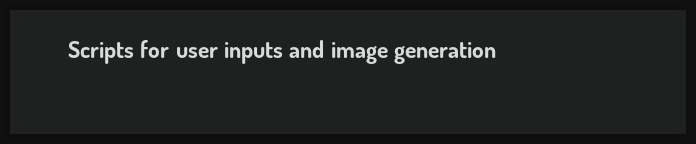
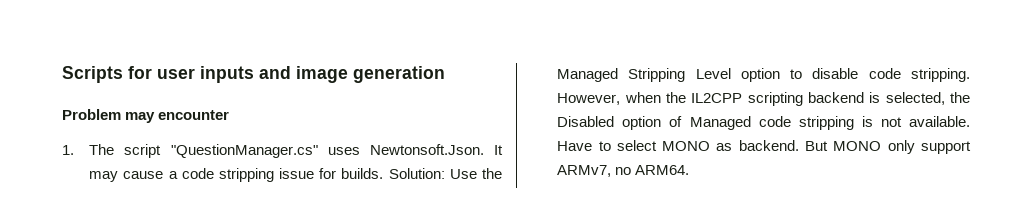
(497, 53) none -> [62,109,230,123] [62,144,503,158] [89,168,502,182] [557,68,971,82] [557,92,970,106] [557,116,970,130] [557,140,971,154] [557,165,690,177] // Problem may encounter // 1. The script "QuestionManager.cs" uses Newtonsoft.Json. It may cause a code stripping issue for builds. Solution: Use the Managed Stripping Level option to disable code stripping. However, when the IL2CPP scripting backend is selected, the Disabled option of Managed code stripping is not available. Have to select MONO as backend. But MONO only support ARMv7, no ARM64.

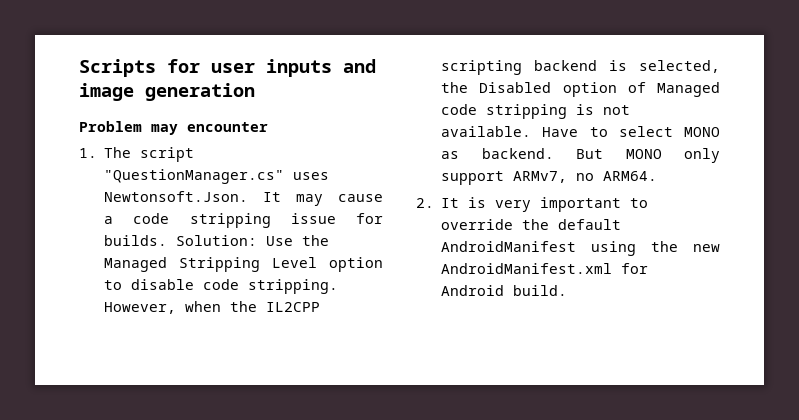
(690, 170) none -> [416,197,649,212] [441,219,622,230] [441,241,720,256] [441,263,649,274] [441,285,568,296] // 2. It is very important to override the default AndroidManifest using the new AndroidManifest.xml for Android build.

